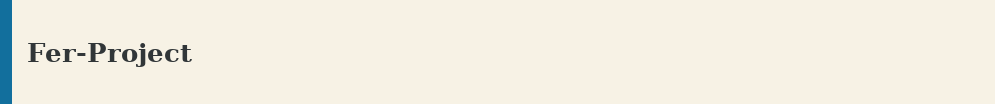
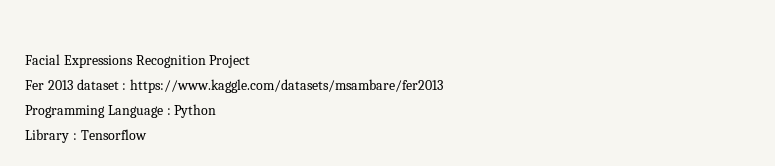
[27,43,192,67] Fer-Project -> [25,54,251,68] [25,79,444,93] [25,104,217,118] [25,129,147,143] Facial Expressions Recognition Project // Fer 2013 dataset : https://www.kaggle.com/datasets/msambare/fer2013 // Programming Language : Python // Library : Tensorflow

